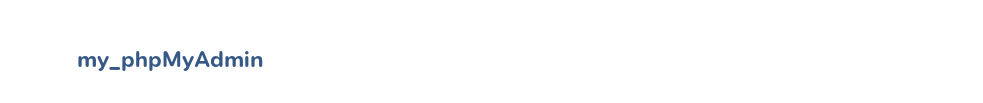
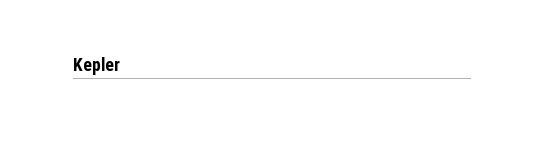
[77,51,264,71] my_phpMyAdmin -> [73,57,120,75] Kepler

